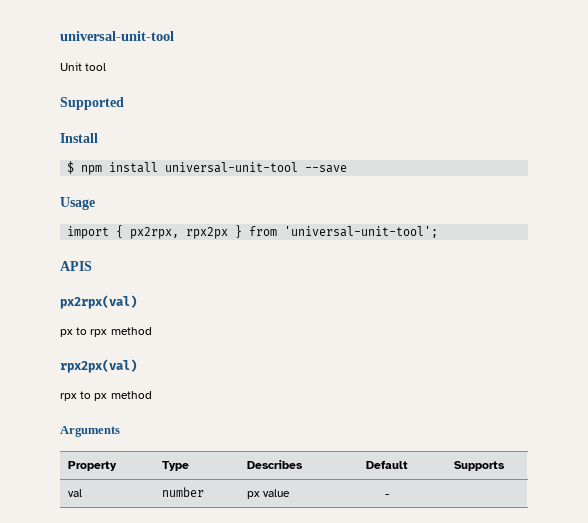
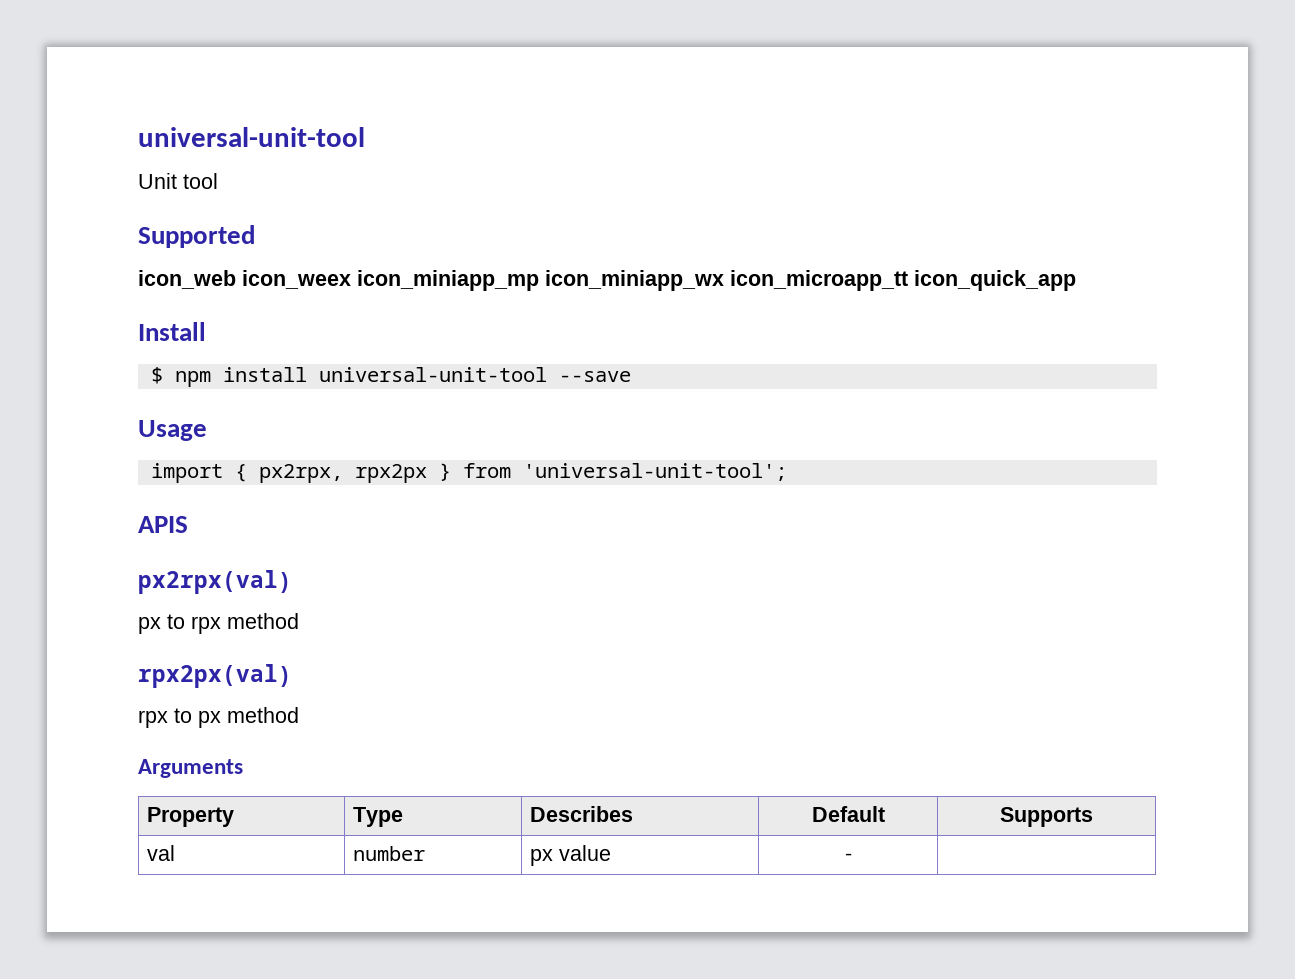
(124, 103) none -> [138,270,1076,291] // icon_web icon_weex icon_miniapp_mp icon_miniapp_wx icon_microapp_tt icon_quick_app

